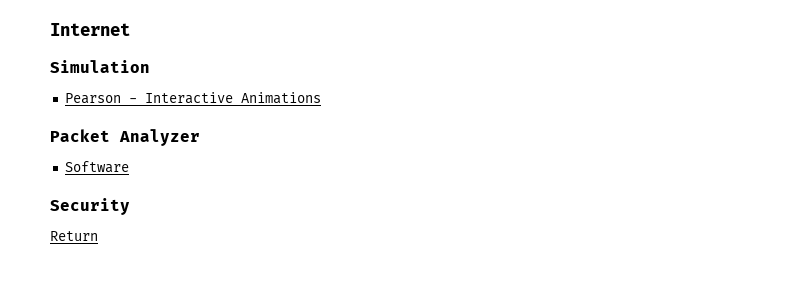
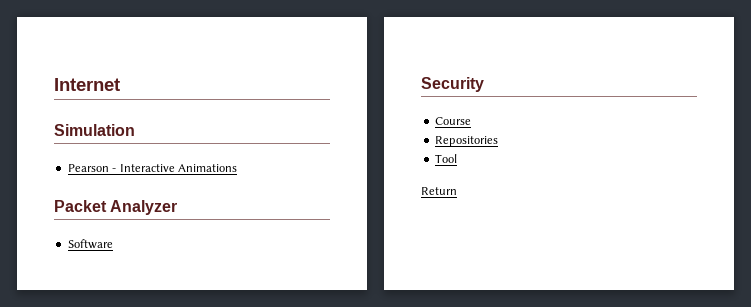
(130, 206) none -> [434,117,471,125] [434,136,498,147] [434,154,457,163] // Course // Repositories // Tool

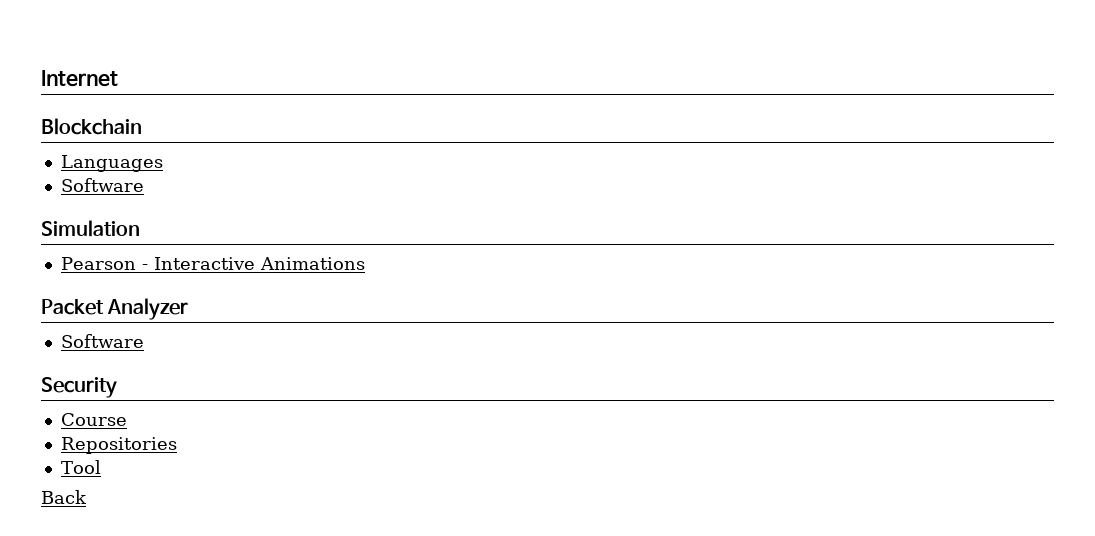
(120, 84) none -> [41,118,142,135] [60,155,163,172] [60,178,144,192] // Blockchain // Languages // Software
[421,187,457,195] Return -> [41,490,87,504] Back

